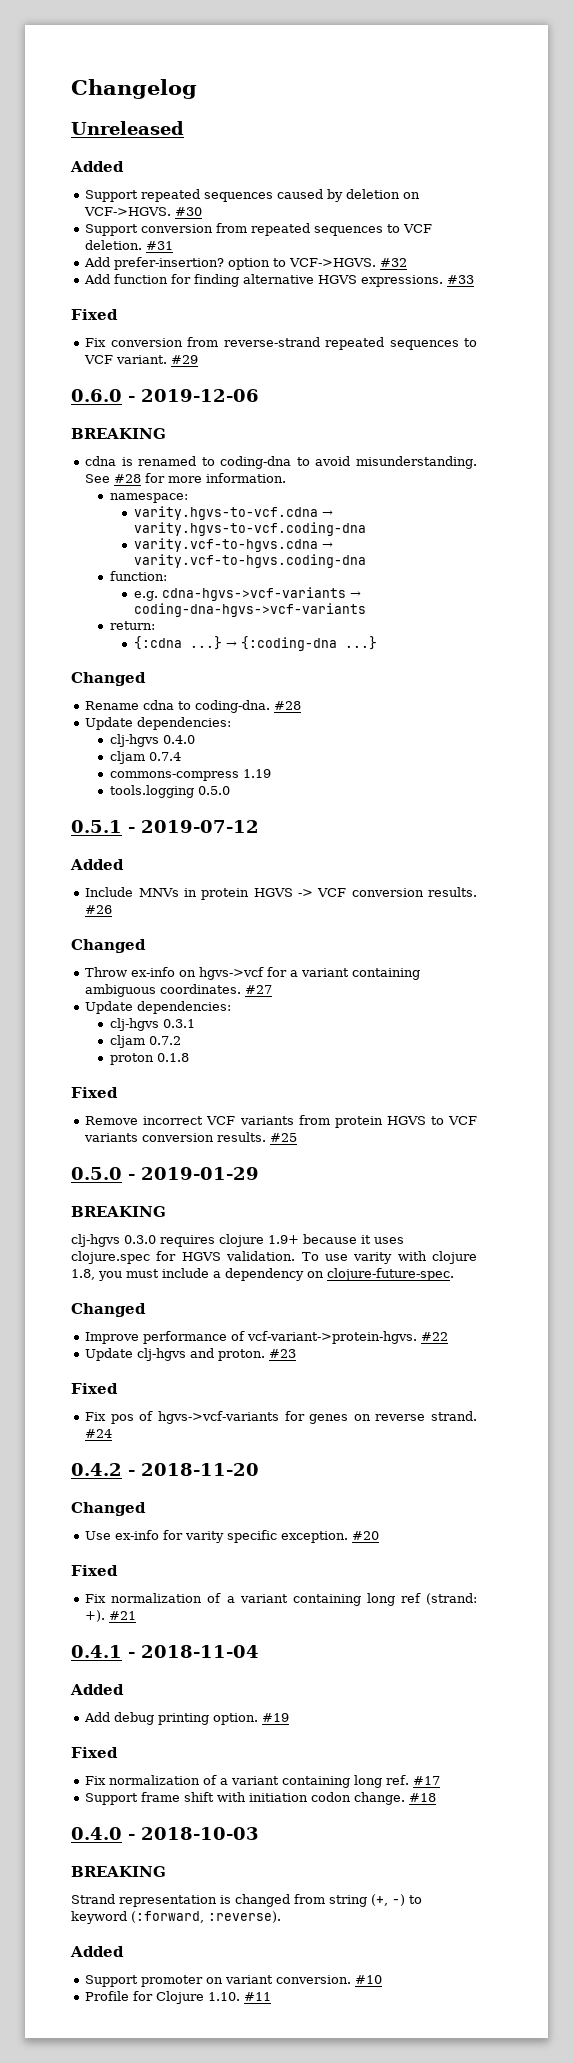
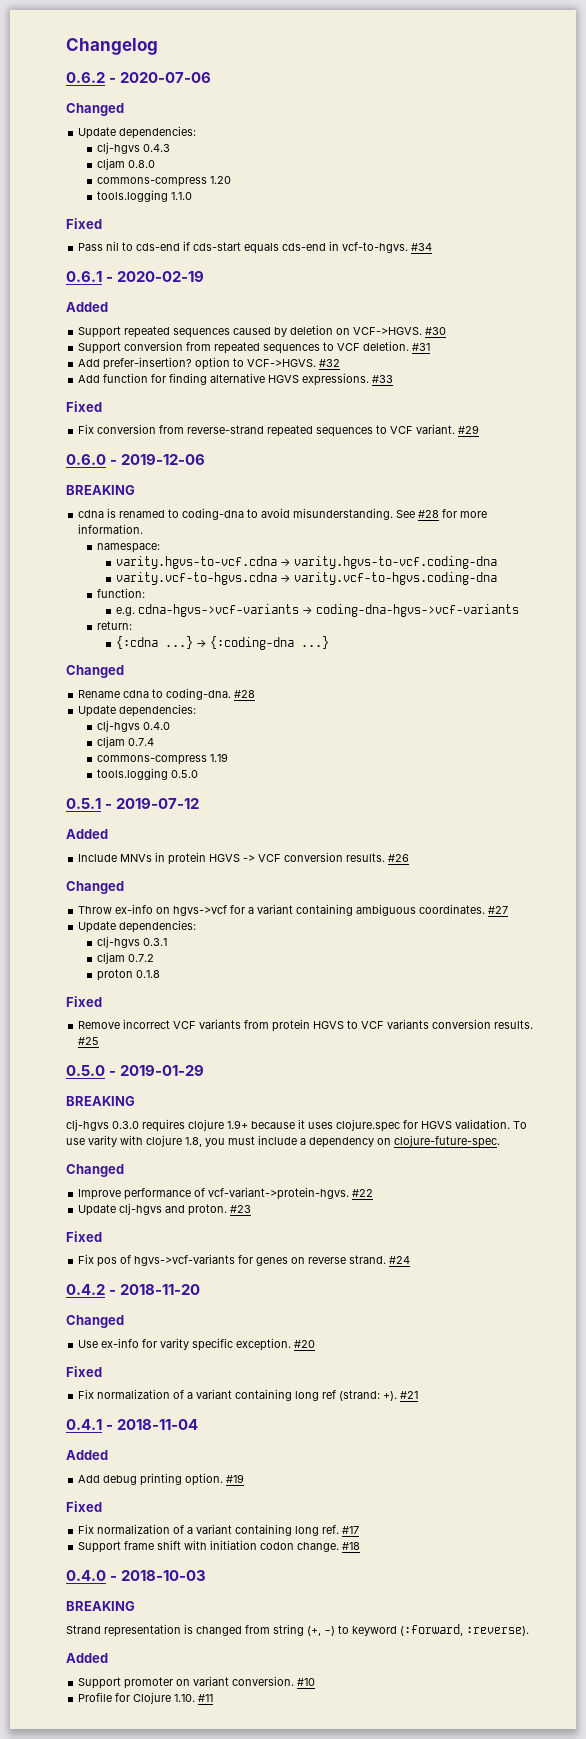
[71,121,184,135] Unreleased -> [66,72,212,83] [66,103,124,116] [78,126,197,139] [96,142,170,154] [96,158,155,170] [96,176,231,187] [96,190,192,202] [66,218,102,229] [78,241,433,254] [66,271,205,282] 0.6.2 - 2020-07-06 // Changed // Update dependencies: // clj-hgvs 0.4.3 // cljam 0.8.0 // commons-compress 1.20 // tools.logging 1.1.0 // Fixed // Pass nil to cds-end if cds-start equals cds-end in vcf-to-hgvs. #34 // 0.6.1 - 2020-02-19

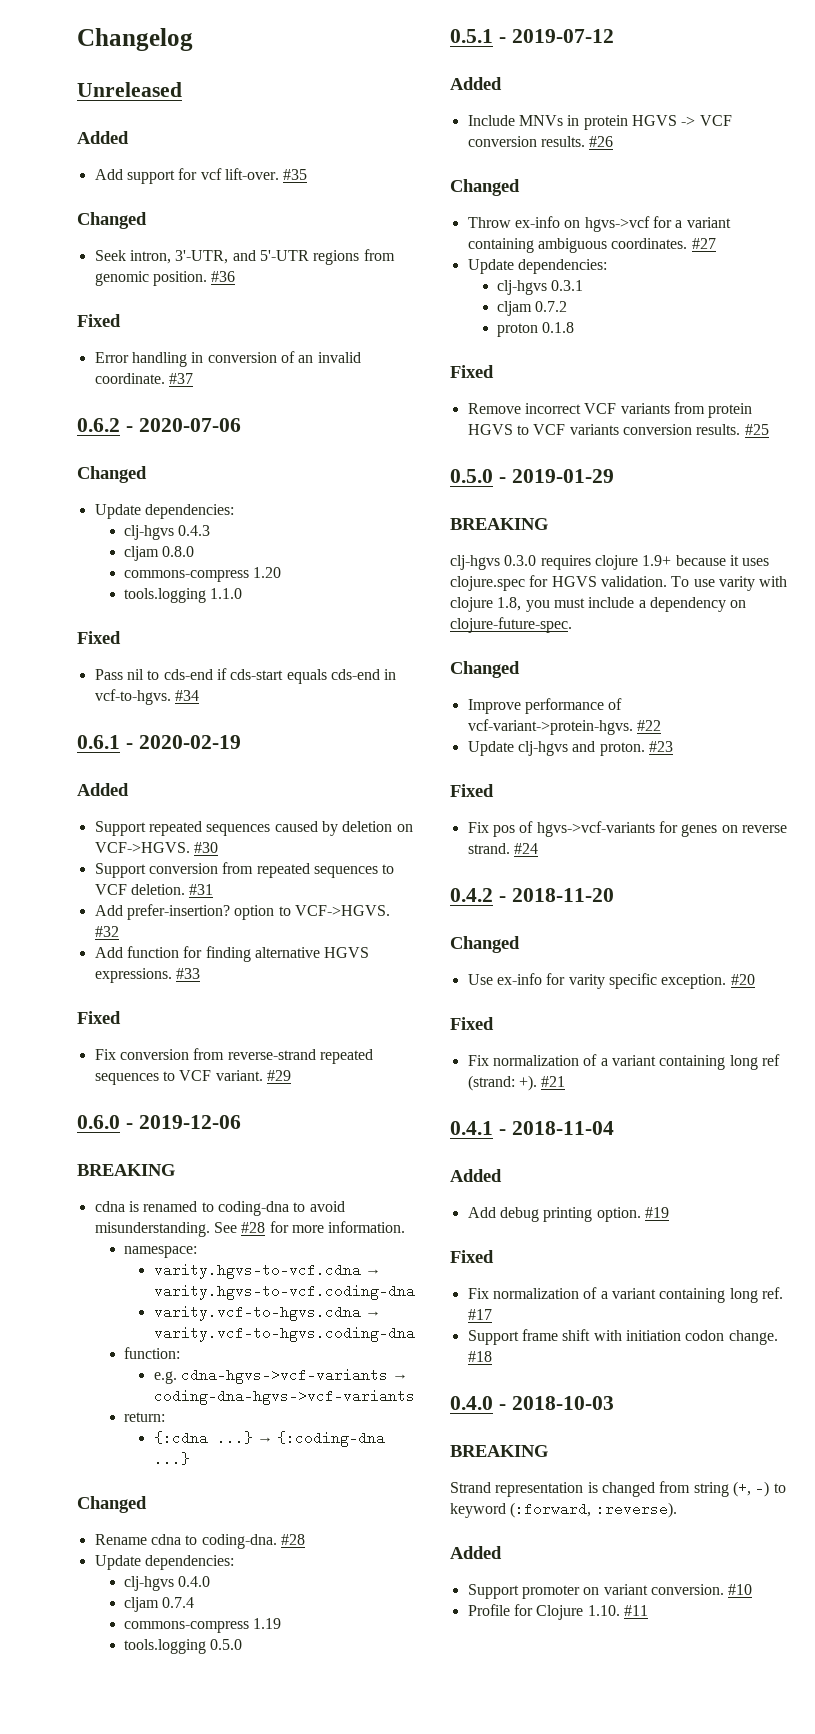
(158, 46) none -> [77,82,182,97] [77,131,129,144] [94,168,308,184] [77,212,147,229] [94,249,395,265] [94,271,236,286] [77,314,121,327] [94,351,361,367] [94,373,193,384] // Unreleased // Added // Add support for vcf lift-over. #35 // Changed // Seek intron, 3'-UTR, and 5'-UTR regions from genomic position. #36 // Fixed // Error handling in conversion of an invalid coordinate. #37

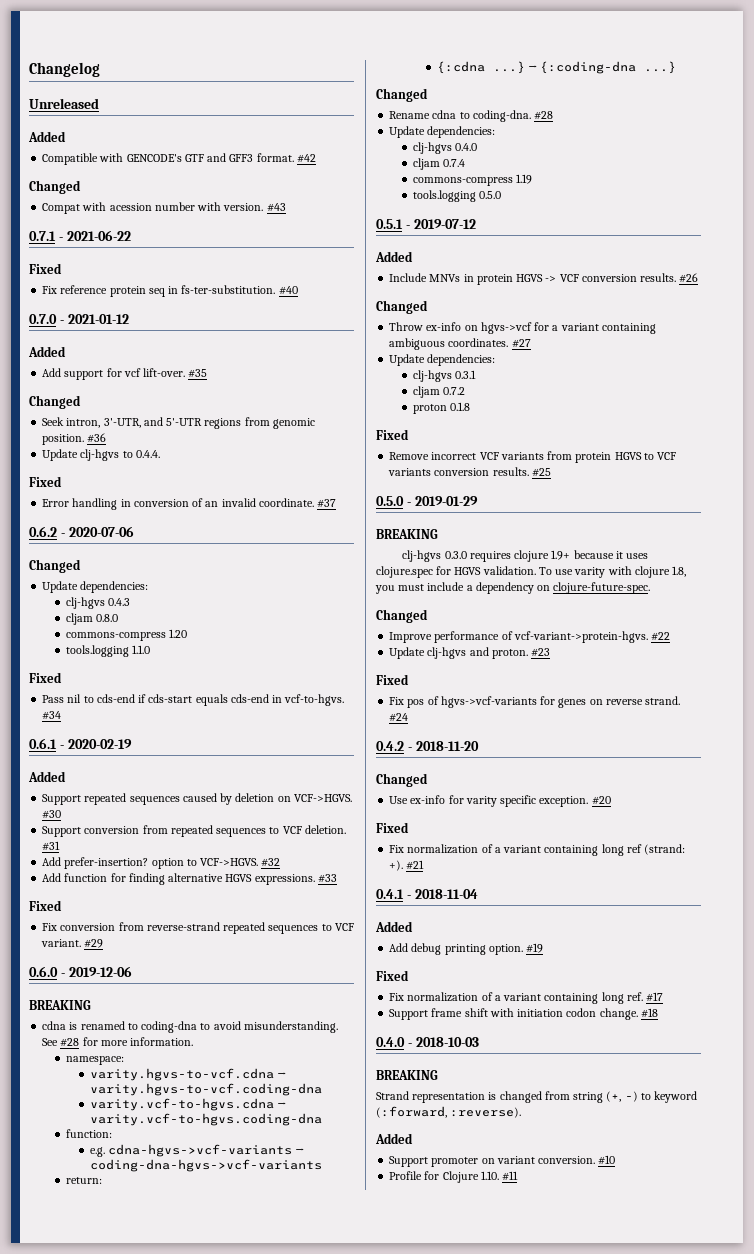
(129, 137) none -> [42,153,316,165] [29,180,81,194] [42,202,286,214] [29,230,131,241] [29,263,62,274] [42,285,298,297] [29,314,129,324] [28,346,66,357] // Compatible with GENCODE's GTF and GFF3 format. #42 // Changed // Compat with acession number with version. #43 // 0.7.1 - 2021-06-22 // Fixed // Fix reference protein seq in fs-ter-substitution. #40 // 0.7.0 - 2021-01-12 // Added
(236, 276) none -> [42,449,160,461] // Update clj-hgvs to 0.4.4.

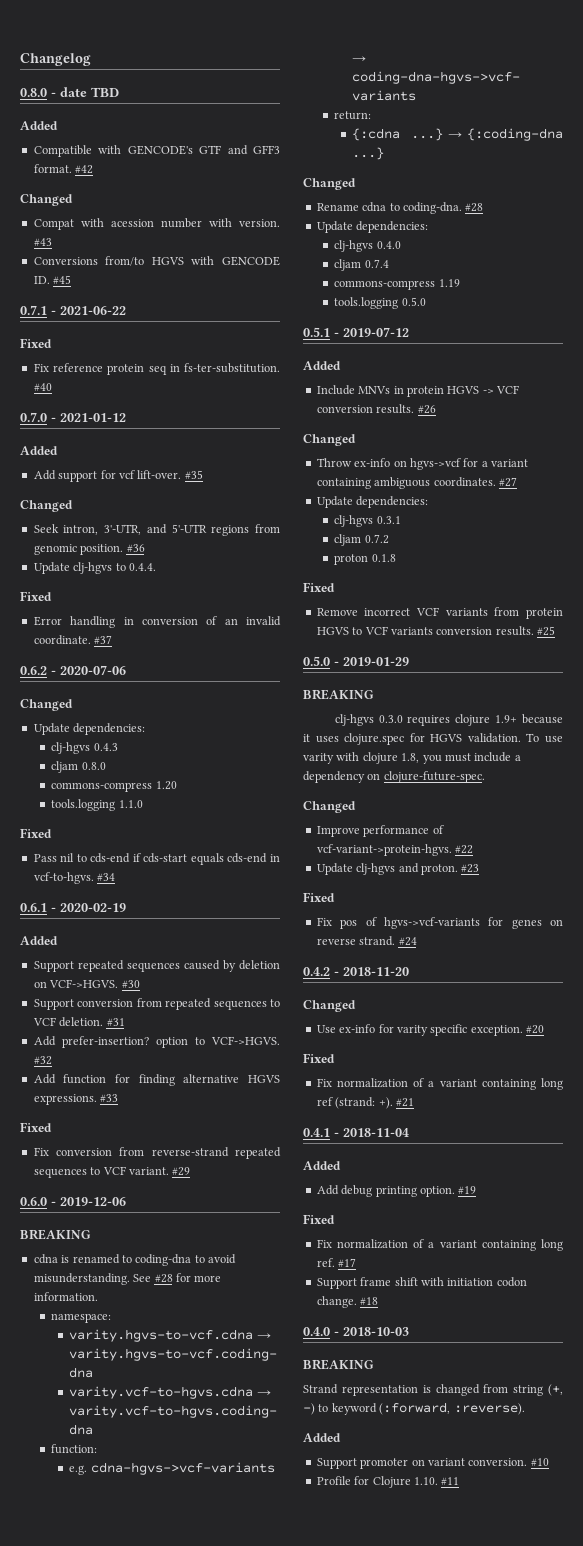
[29,98,99,109] Unreleased -> [20,87,119,97] 0.8.0 - date TBD
(286, 207) none -> [33,256,280,266] [33,275,72,284] // Conversions from/to HGVS with GENCODE ID. #45

